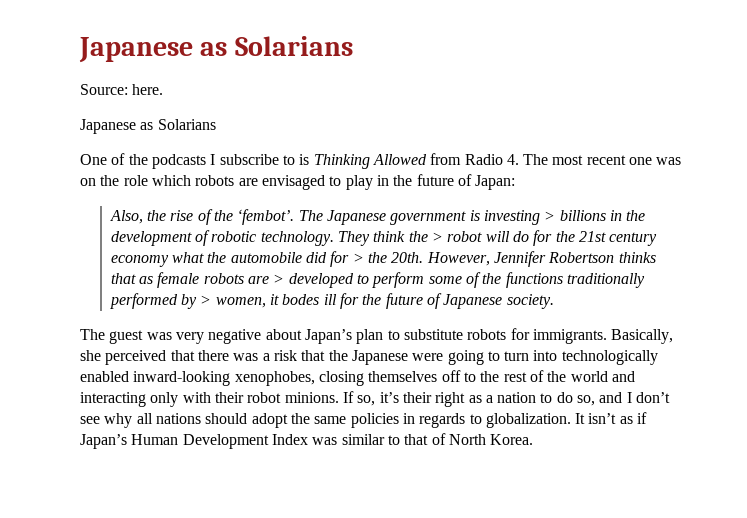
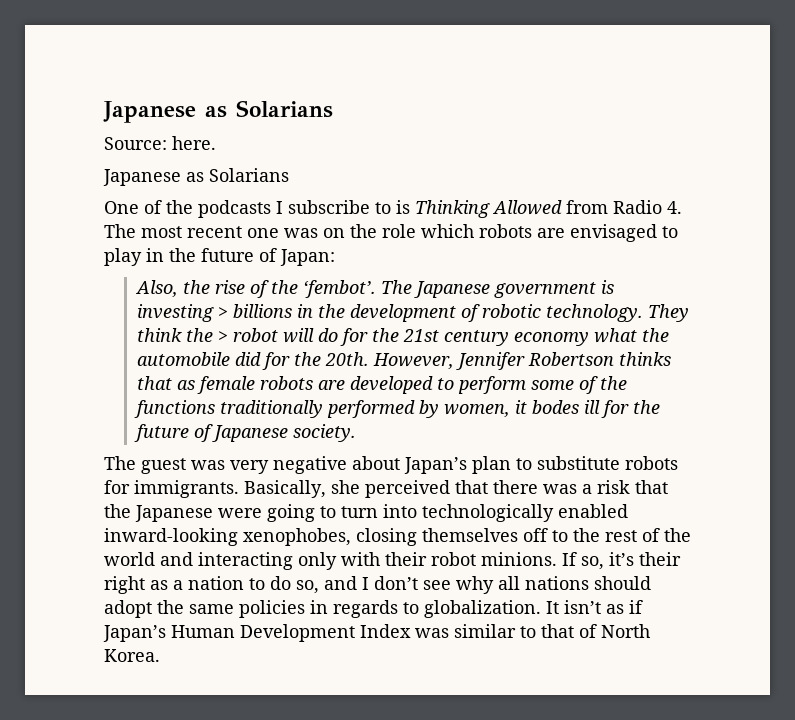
[352,253,364,263] > -> (290, 361) none
[273,274,285,284] > -> (345, 385) none
[200,295,212,305] > -> (439, 409) none

